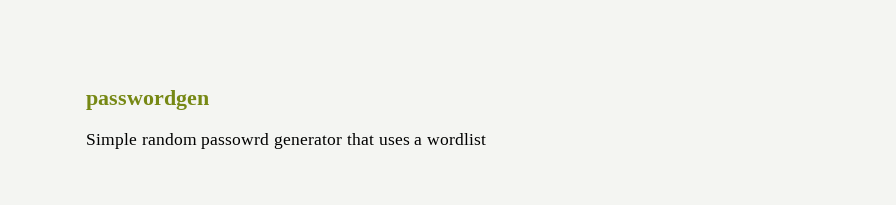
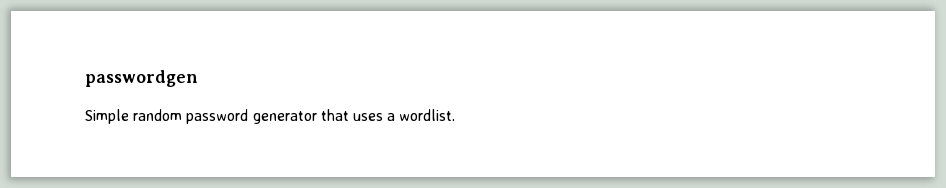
[201,133,270,149] passowrd -> [186,109,249,124] password
[427,133,487,145] wordlist -> [399,109,456,121] wordlist.

